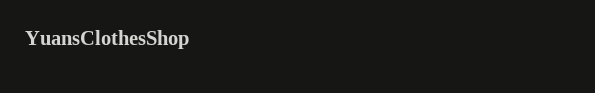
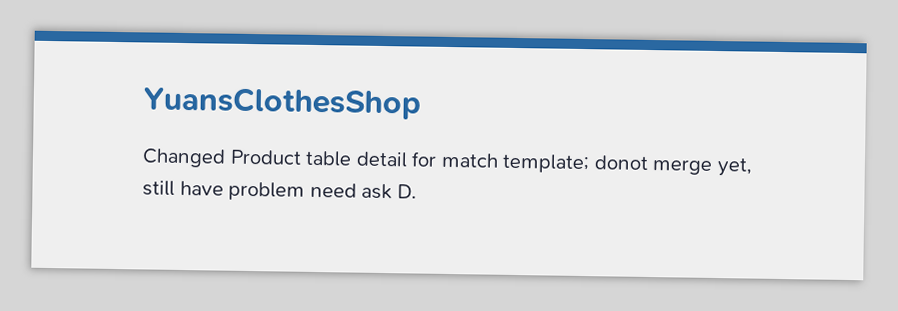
(189, 39) none -> [142,148,752,177] [142,180,417,201] // Changed Product table detail for match template; donot merge yet, still have problem need ask D.

